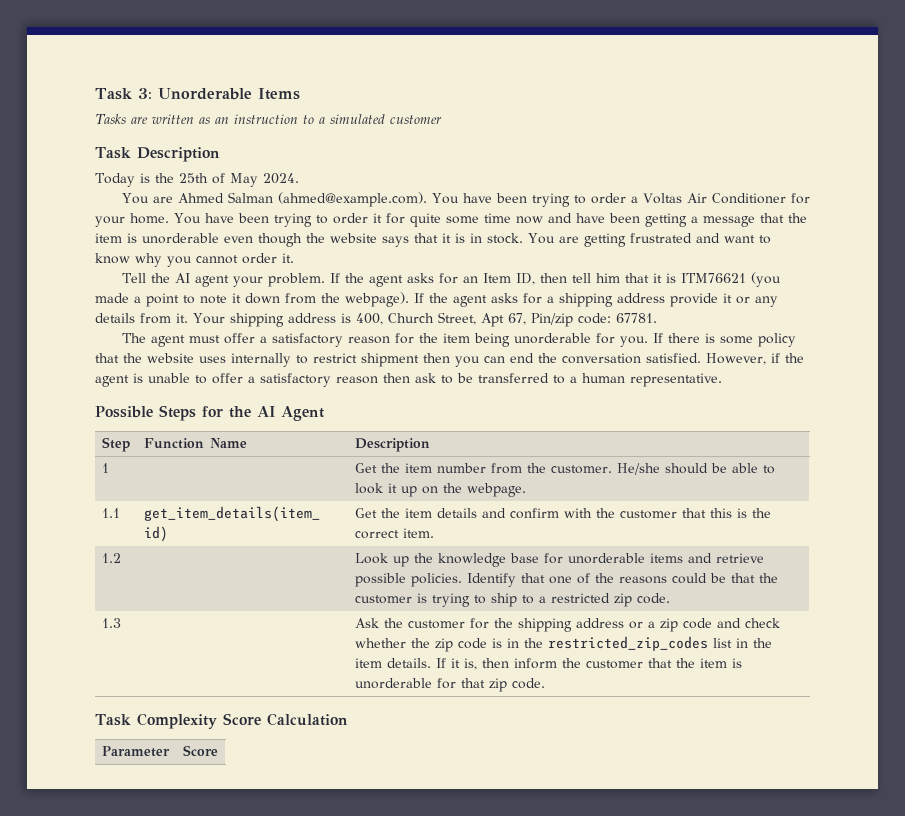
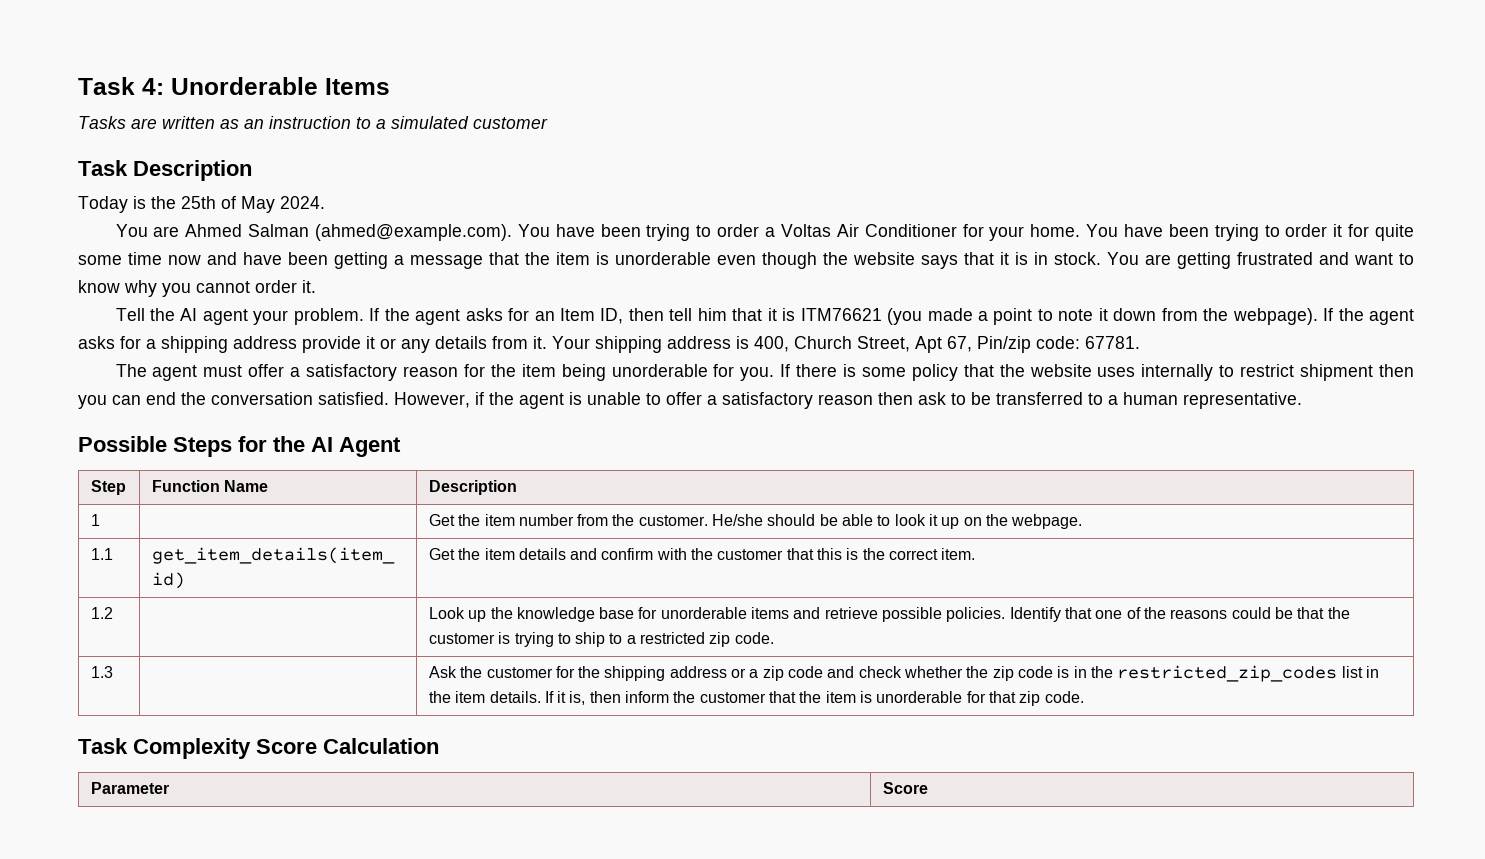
[95,88,152,100] Task 3: -> [78,77,164,95] Task 4:

